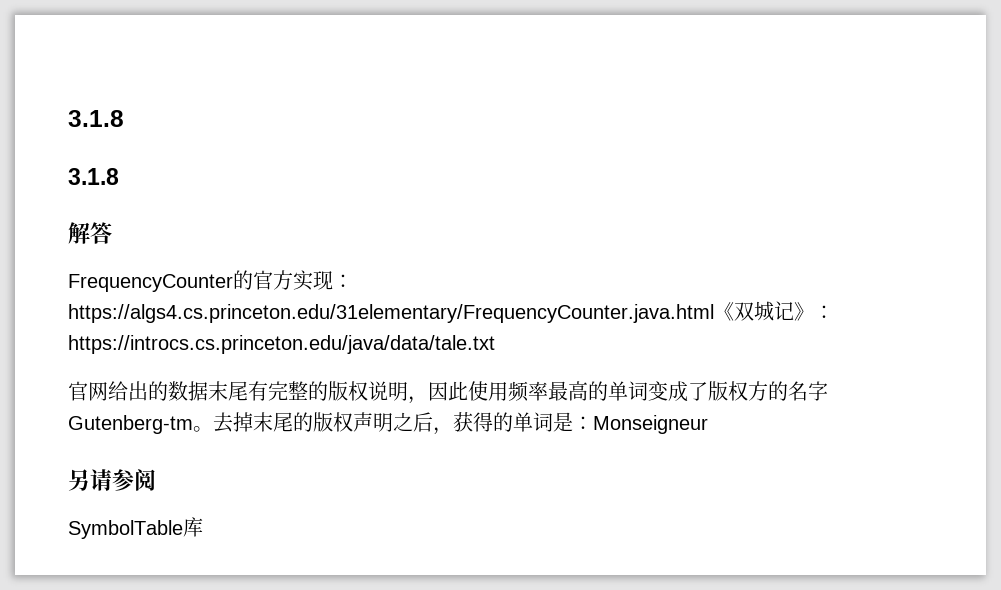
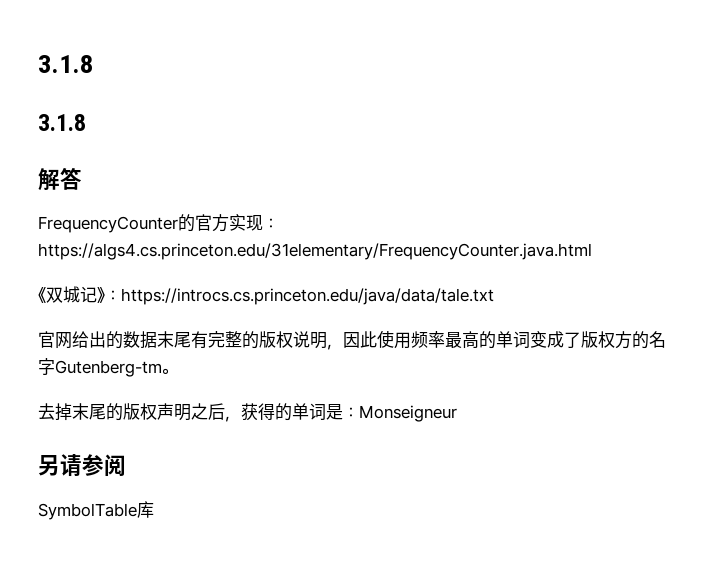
(714, 313) none -> (592, 251) //
(213, 429) none -> (178, 371) //

